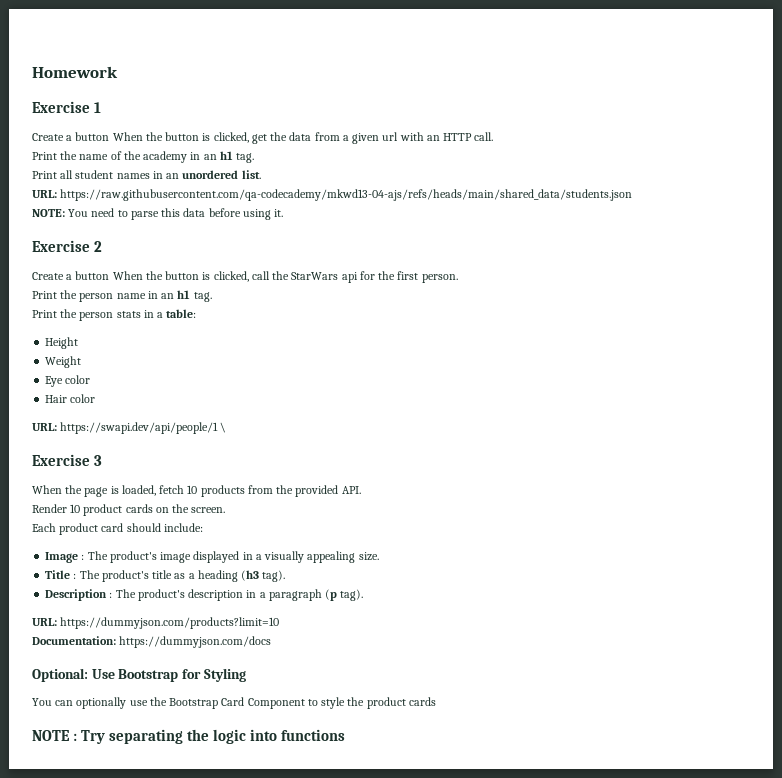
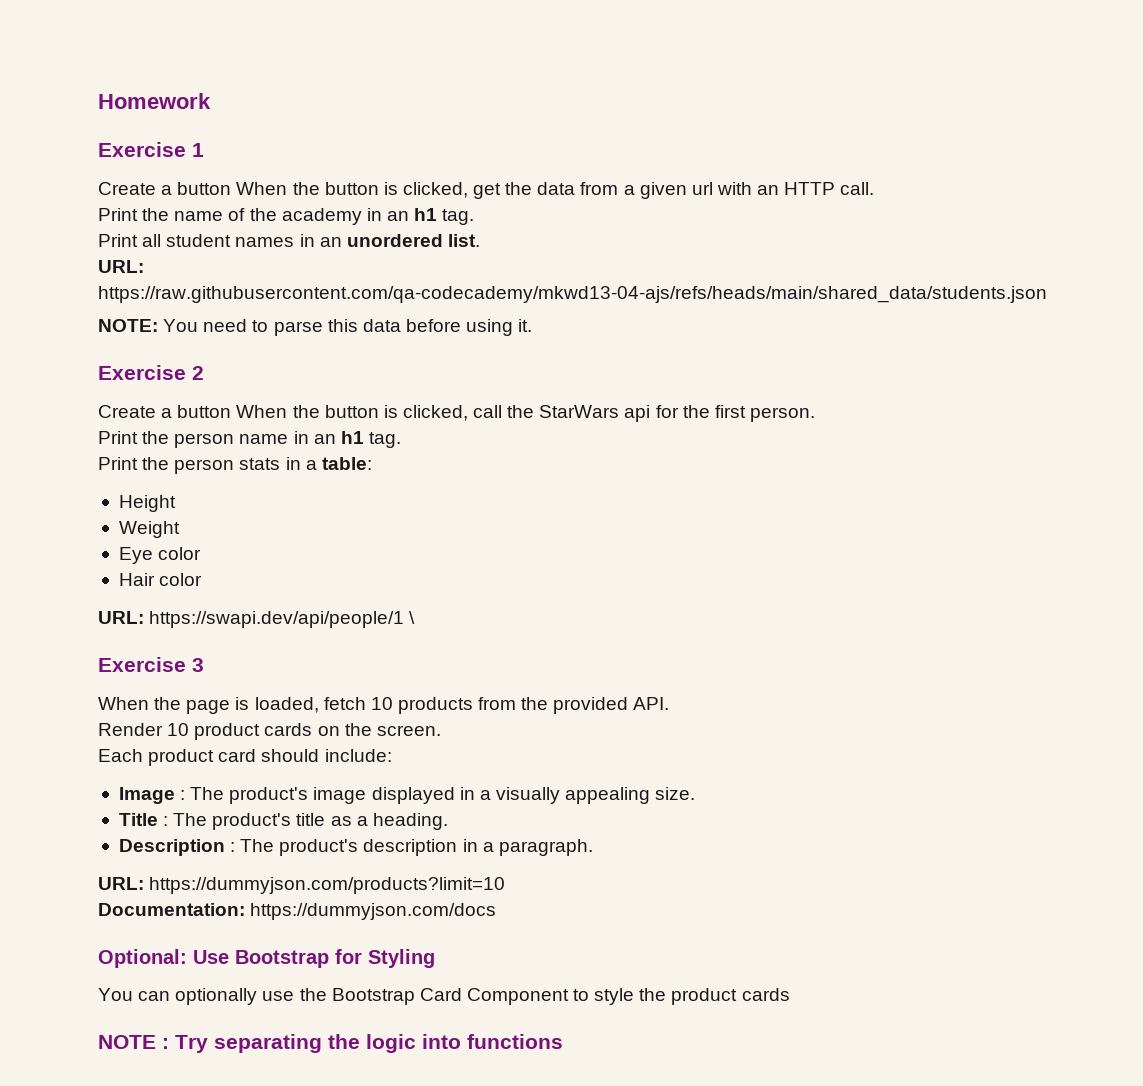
[197,570,286,582] heading (h3 tag). -> [372,813,448,830] heading.
[268,589,364,601] paragraph (p tag). -> [498,839,593,856] paragraph.

